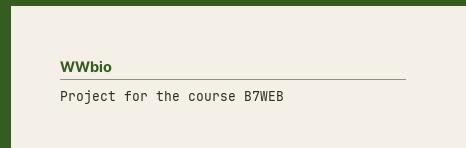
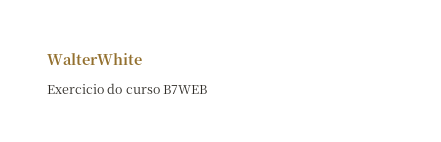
[60,60,112,73] [60,90,236,104] WWbio // Project for the course -> [47,53,142,65] [47,83,160,94] WalterWhite // Exercicio do curso

